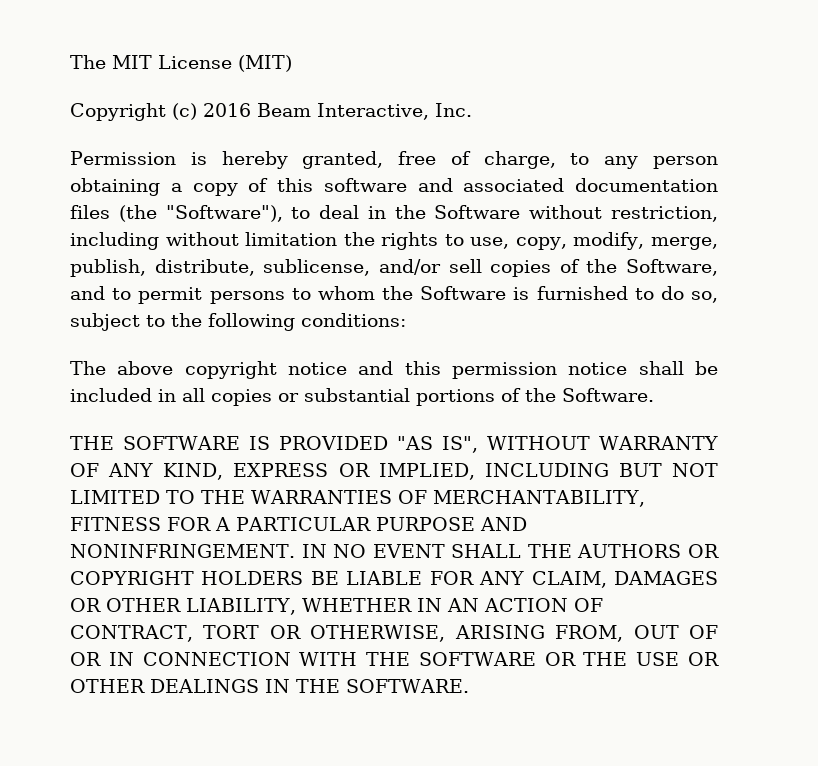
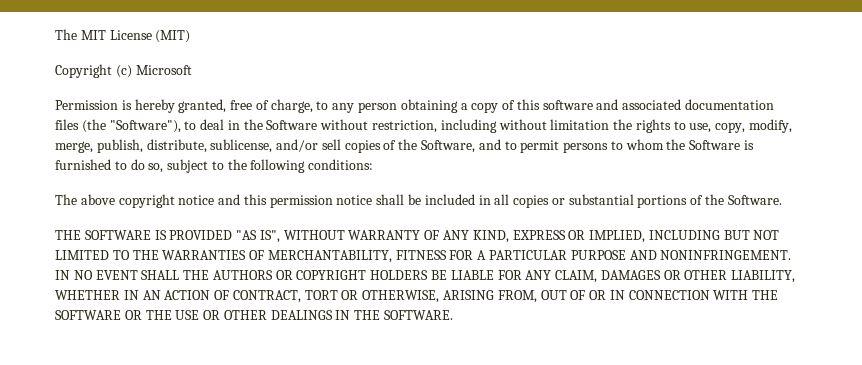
[203,103,472,120] 2016 Beam Interactive, Inc. -> [135,65,192,75] Microsoft

